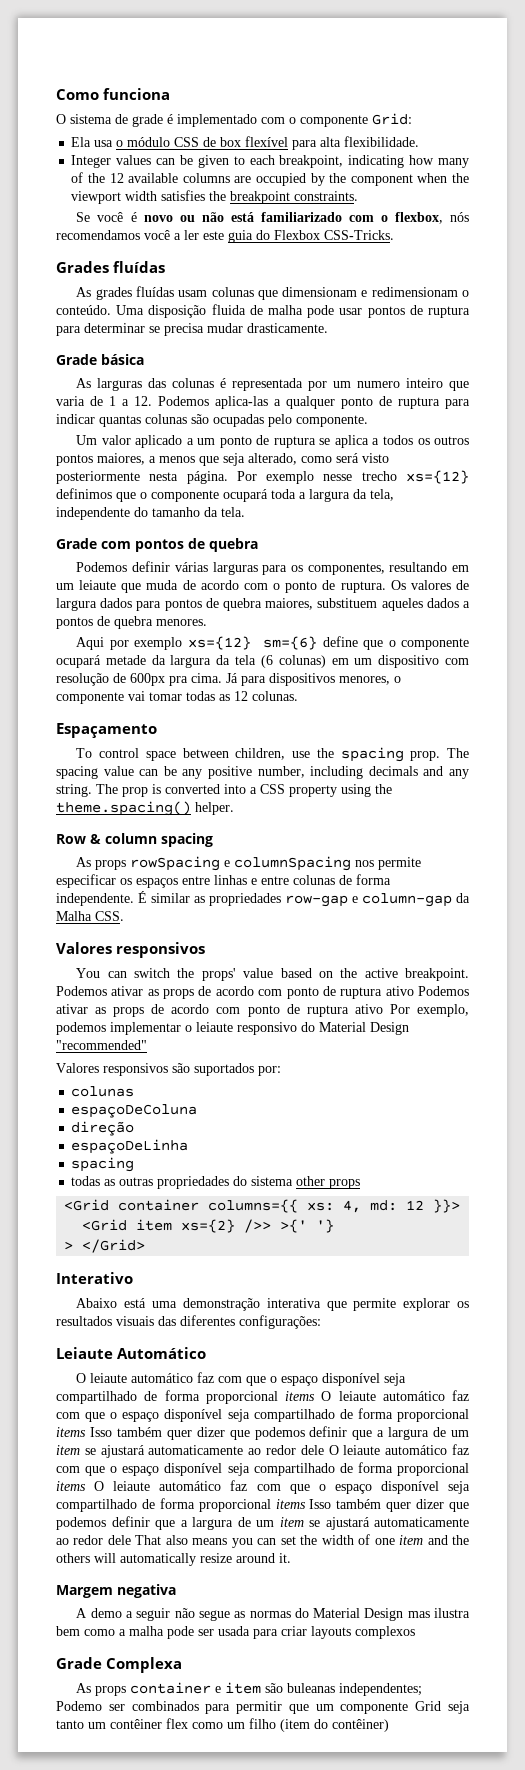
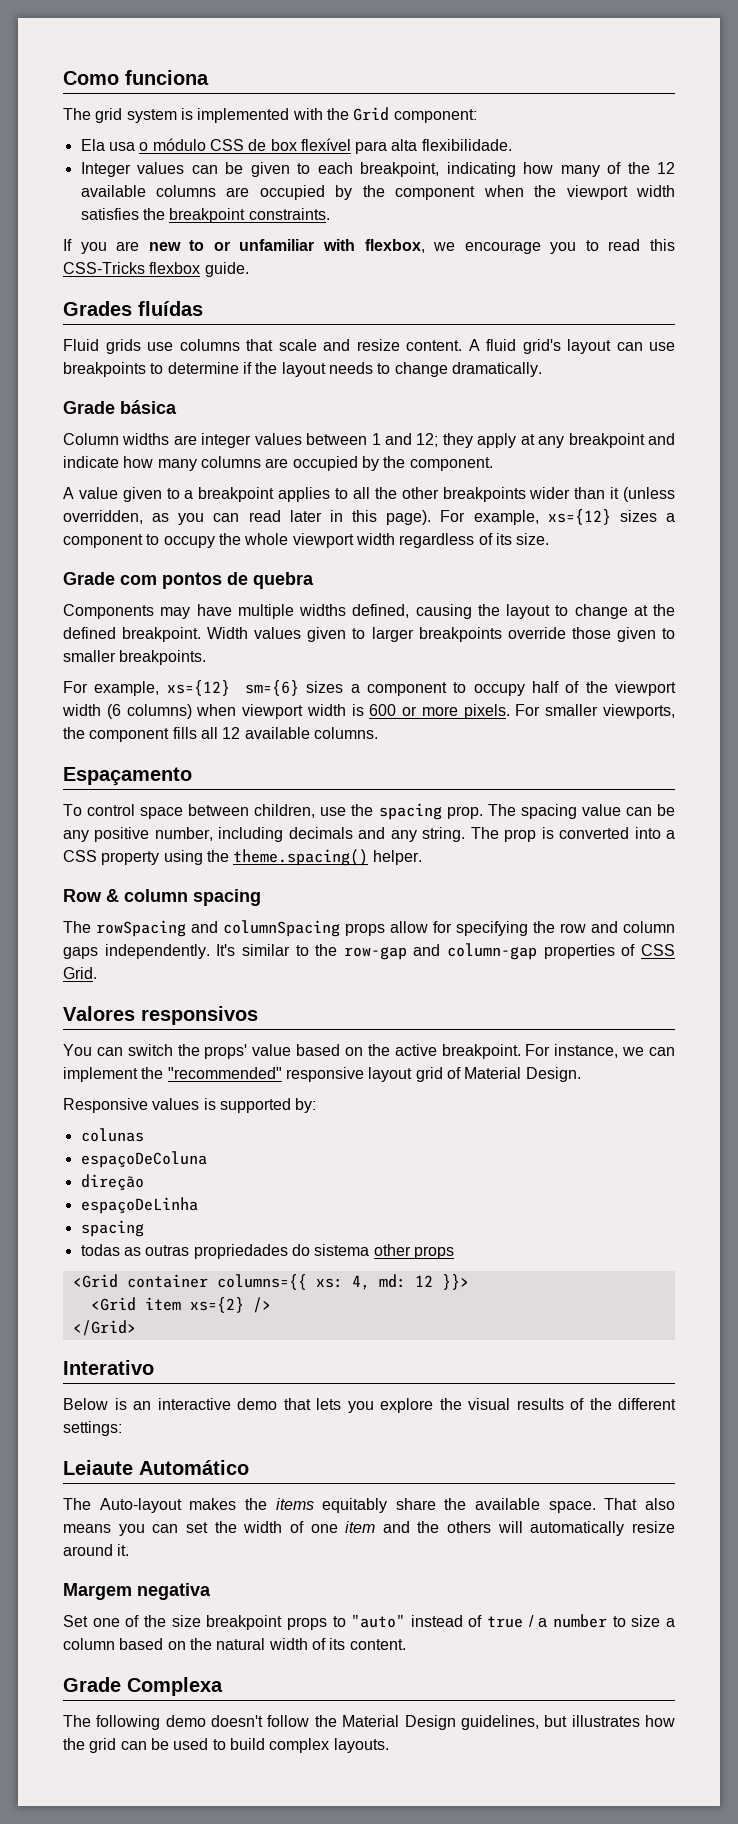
[56,113,412,127] O sistema de grade é implementado com o componente Grid: -> [63,107,477,123] The grid system is implemented with the Grid component:
[76,212,469,224] [56,230,394,243] [56,261,166,273] [76,286,469,300] [56,304,470,318] [56,323,328,336] [56,354,144,365] [76,378,469,391] [56,396,470,409] [56,414,368,427] [76,435,470,448] [56,453,389,466] [56,470,469,484] [56,488,394,502] [56,507,245,520] Se você é novo ou não está familiarizado com o flexbox, nós recomendamos você a ler este guia do Flexbox CSS-Tricks. // Grades fluídas // As grades fluídas usam colunas que dimensionam e redimensionam o conteúdo. Uma disposição fluida de malha pode usar pontos de ruptura para determinar se precisa mudar drasticamente. // Grade básica // As larguras das colunas é representada por um numero inteiro que varia de 1 a 12. Podemos aplica-las a qualquer ponto de ruptura para indicar quantas colunas são ocupadas pelo componente. // Um valor aplicado a um ponto de ruptura se aplica a todos os outros pontos maiores, a menos que seja alterado, como será visto posteriormente nesta página. Por exemplo nesse trecho xs={12} definimos que o componente ocupará toda a largura da tela, independente do tamanho da tela. -> [63,239,675,254] [63,262,249,277] [63,301,203,316] [63,339,675,354] [63,362,542,377] [63,400,177,414] [63,433,676,448] [63,456,493,471] [63,487,676,502] [63,509,675,525] [63,533,550,548] If you are new to or unfamiliar with flexbox, we encourage you to read this CSS-Tricks flexbox guide. // Grades fluídas // Fluid grids use columns that scale and resize content. A fluid grid's layout can use breakpoints to determine if the layout needs to change dramatically. // Grade básica // Column widths are integer values between 1 and 12; they apply at any breakpoint and indicate how many columns are occupied by the component. // A value given to a breakpoint applies to all the other breakpoints wider than it (unless overridden, as you can read later in this page). For example, xs={12} sizes a component to occupy the whole viewport width regardless of its size.
[76,561,469,575] [56,580,469,593] [56,598,470,611] [56,616,207,629] [76,636,469,650] [56,655,469,668] [56,673,401,686] [56,691,298,704] Podemos definir várias larguras para os componentes, resultando em um leiaute que muda de acordo com o ponto de ruptura. Os valores de largura dados para pontos de quebra maiores, substituem aqueles dados a pontos de quebra menores. // Aqui por exemplo xs={12} sm={6} define que o componente ocupará metade da largura da tela (6 colunas) em um dispositivo com resolução de 600px pra cima. Já para dispositivos menores, o componente vai tomar todas as 12 colunas. -> [63,604,675,619] [63,627,675,642] [63,650,207,665] [63,680,677,696] [62,704,675,719] [63,727,378,742] Components may have multiple widths defined, causing the layout to change at the defined breakpoint. Width values given to larger breakpoints override those given to smaller breakpoints. // For example, xs={12} sm={6} sizes a component to occupy half of the viewport width (6 columns) when viewport width is 600 or more pixels. For smaller viewports, the component fills all 12 available columns.
[76,856,422,871] [56,874,391,888] [56,891,470,907] [56,911,124,921] As props rowSpacing e columnSpacing nos permite especificar os espaços entre linhas e entre colunas de forma independente. É similar as propriedades row-gap e column-gap da Malha CSS. -> [63,920,675,937] [63,943,675,960] [63,967,97,979] The rowSpacing and columnSpacing props allow for specifying the row and column gaps independently. It's similar to the row-gap and column-gap properties of CSS Grid.
[56,986,470,999] [56,1004,469,1017] [56,1022,409,1035] [56,1040,147,1050] [56,1063,281,1076] Podemos ativar as props de acordo com ponto de ruptura ativo Podemos ativar as props de acordo com ponto de ruptura ativo Por exemplo, podemos implementar o leiaute responsivo do Material Design "recommended" // Valores responsivos são suportados por: -> [525,1044,675,1058] [63,1067,581,1082] [63,1098,317,1113] For instance, we can implement the "recommended" responsive layout grid of Material Design. // Responsive values is supported by:
[244,1219,335,1233] [64,1239,146,1253] [56,1272,133,1284] [76,1298,470,1311] [56,1315,321,1329] [56,1347,207,1359] [76,1372,407,1386] [56,1390,469,1404] [56,1408,469,1422] [56,1426,470,1440] [56,1444,470,1458] [56,1462,469,1476] [56,1480,471,1494] [56,1498,470,1512] [56,1516,469,1530] [56,1535,131,1545] />> >{' '} // > </Grid> // Interativo // Abaixo está uma demonstração interativa que permite explorar os resultados visuais das diferentes configurações: // Leiaute Automático // O leiaute automático faz com que o espaço disponível seja compartilhado de forma proporcional items O leiaute automático faz com que o espaço disponível seja compartilhado de forma proporcional items Isso também quer dizer que podemos definir que a largura de um item se ajustará automaticamente ao redor dele O leiaute automático faz com que o espaço disponível seja compartilhado de forma proporcional items O leiaute automático faz com que o espaço disponível seja compartilhado de forma proporcional items Isso também quer dizer que podemos definir que a largura de um item se ajustará automaticamente ao redor dele -> [252,1297,271,1313] [72,1320,136,1336] [63,1360,154,1375] [63,1398,676,1413] [63,1421,122,1436] [63,1460,249,1475] [63,1498,596,1513] /> // </Grid> // Interativo // Below is an interactive demo that lets you explore the visual results of the different settings: // Leiaute Automático // The Auto-layout makes the items equitably share the available space.
[76,1608,470,1621] [56,1626,415,1639] [56,1657,183,1673] [76,1682,423,1696] [56,1701,470,1714] [56,1718,389,1732] A demo a seguir não segue as normas do Material Design mas ilustra bem como a malha pode ser usada para criar layouts complexos // Grade Complexa // As props container e item são buleanas independentes; Podemo ser combinados para permitir que um componente Grid seja tanto um contêiner flex como um filho (item do contêiner) -> [63,1614,675,1630] [63,1638,406,1650] [63,1677,223,1696] [63,1715,676,1730] [63,1738,389,1753] Set one of the size breakpoint props to "auto" instead of true / a number to size a column based on the natural width of its content. // Grade Complexa // The following demo doesn't follow the Material Design guidelines, but illustrates how the grid can be used to build complex layouts.

